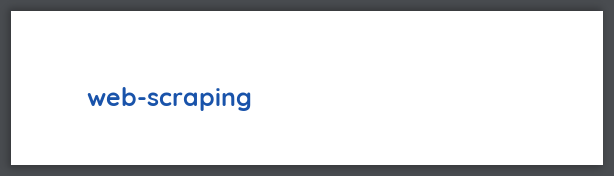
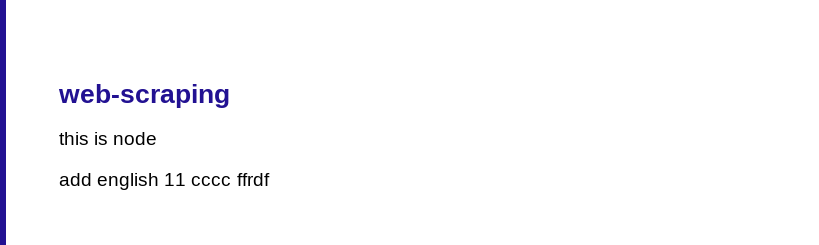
(252, 99) none -> [59,132,158,145] [59,173,270,190] // this is node // add english 11 cccc ffrdf

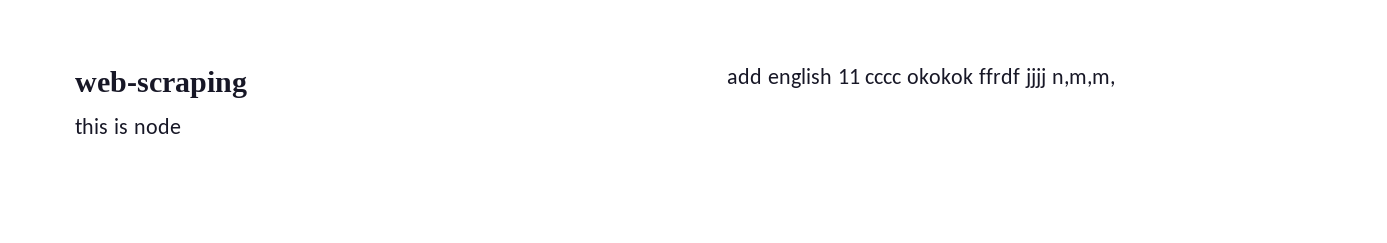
[236,173,270,186] ffrdf -> [907,68,1115,88] okokok ffrdf jjjj n,m,m,

